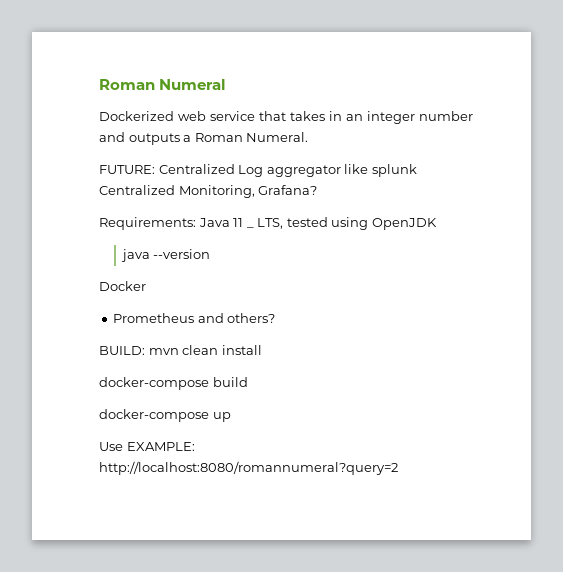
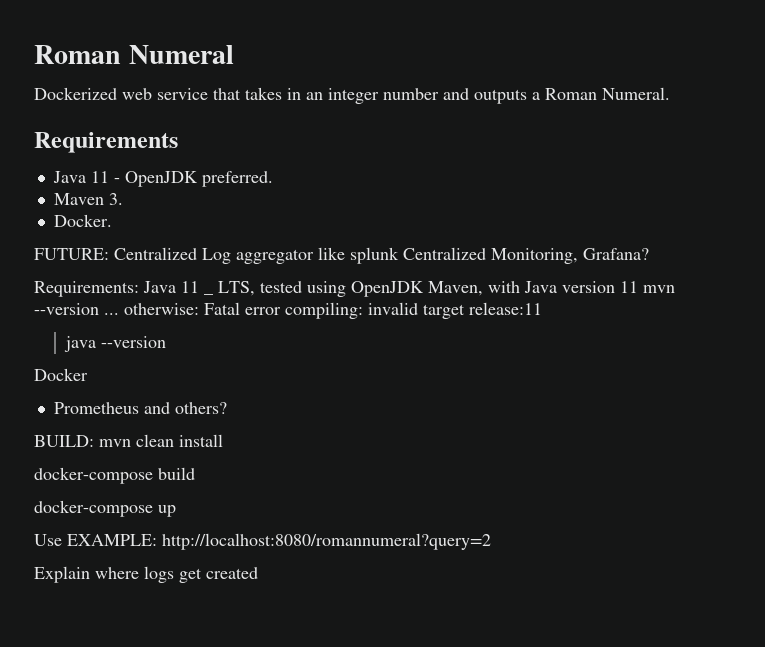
(309, 137) none -> [34,132,178,153] [52,171,273,187] [53,193,123,205] [53,214,112,227] // Requirements // Java 11 - OpenJDK preferred. // Maven 3. // Docker.
(437, 224) none -> [428,281,675,296] [34,302,542,319] Maven, with Java version 11 mvn --version ... otherwise: Fatal error compiling: invalid target release:11
(398, 468) none -> [34,566,258,583] // Explain where logs get created

